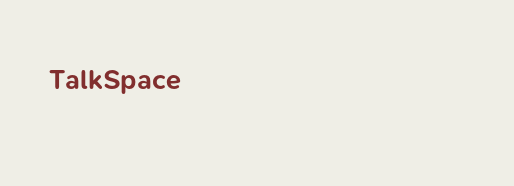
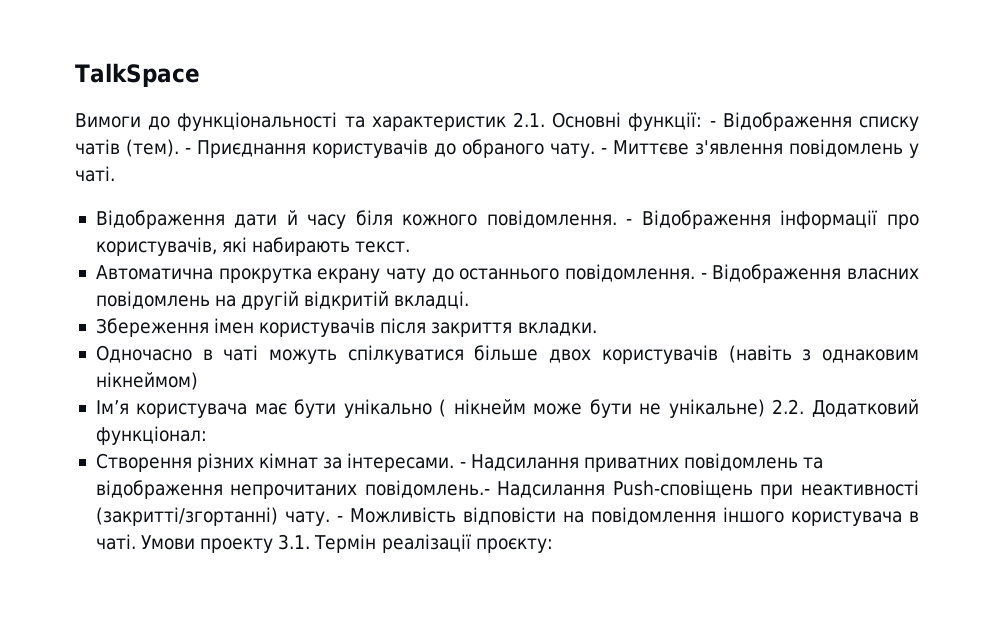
(181, 82) none -> [75,112,920,131] [75,139,919,158] [75,166,115,182] [95,210,919,229] [95,237,411,256] [95,264,920,283] [95,291,470,310] [95,318,597,337] [95,345,920,364] [95,372,198,390] [95,399,919,418] [95,426,207,445] [95,453,824,472] [95,480,919,499] [95,507,919,526] [95,534,553,553] // Вимоги до функціональності та характеристик 2.1. Основні функції: - Відображення списку чатів (тем). - Приєднання користувачів до обраного чату. - Миттєве з'явлення повідомлень у чаті. // Відображення дати й часу біля кожного повідомлення. - Відображення інформації про користувачів, які набирають текст. // Автоматична прокрутка екрану чату до останнього повідомлення. - Відображення власних повідомлень на другій відкритій вкладці. // Збереження імен користувачів після закриття вкладки. // Одночасно в чаті можуть спілкуватися більше двох користувачів (навіть з однаковим нікнеймом) // Ім’я користувача має бути унікально ( нікнейм може бути не унікальне) 2.2. Додатковий функціонал: // Створення різних кімнат за інтересами. - Надсилання приватних повідомлень та відображення непрочитаних повідомлень.- Надсилання Push-сповіщень при неактивності (закритті/згортанні) чату. - Можливість відповісти на повідомлення іншого користувача в чаті. Умови проекту 3.1. Термін реалізації проєкту:

